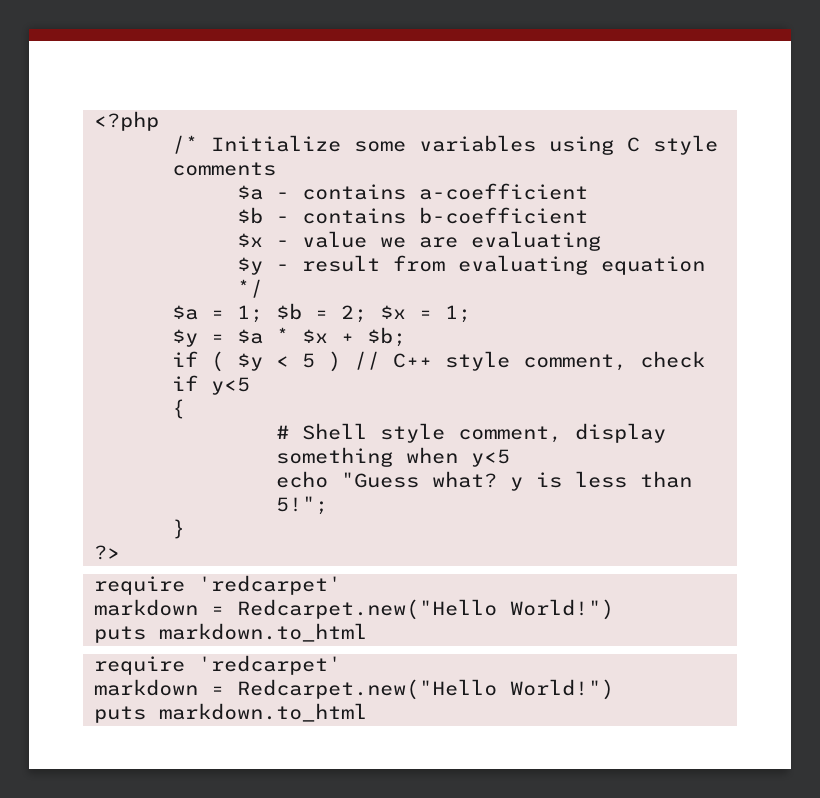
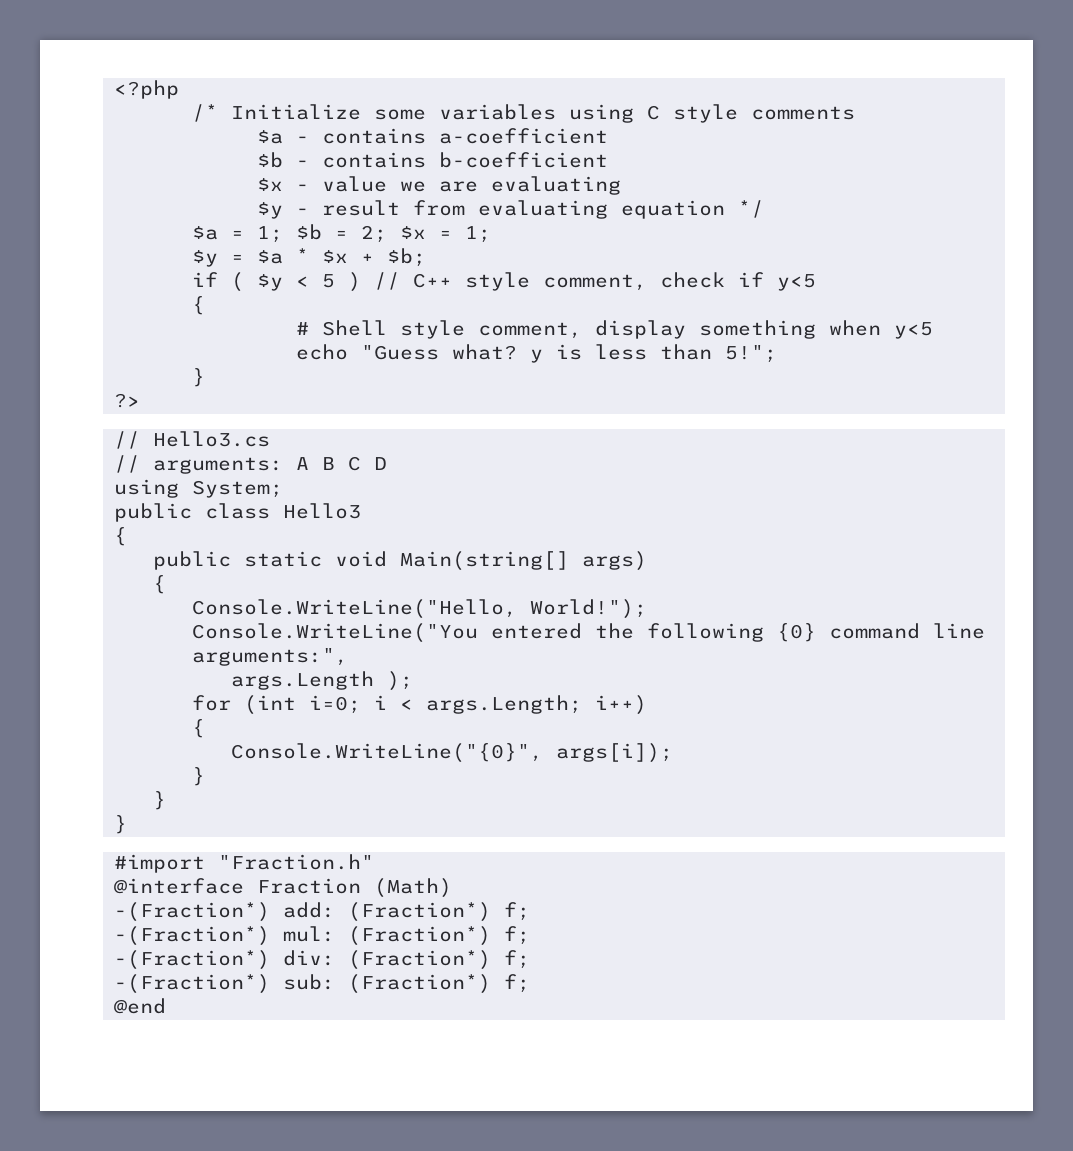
[93,575,341,595] [93,599,614,620] [93,623,367,643] [93,655,341,675] [93,679,614,700] [93,703,367,723] require 'redcarpet' // markdown = Redcarpet.new("Hello World!") // puts markdown.to_html // require 'redcarpet' // markdown = Redcarpet.new("Hello World!") // puts markdown.to_html -> [114,431,271,449] [114,455,388,474] [114,479,284,498] [114,503,362,522] [114,527,128,546] [153,551,648,571] [153,575,167,594] [192,599,648,619] [192,623,986,643] [192,648,349,666] [231,671,414,691] [192,695,648,715] [192,719,206,738] [231,743,674,763] [192,767,206,786] [153,791,167,810] [114,815,128,834] [114,854,375,873] [114,878,453,898] [114,902,531,922] [114,926,531,946] [114,950,531,970] [114,974,531,994] [114,998,167,1014] // Hello3.cs // // arguments: A B C D // using System; // public class Hello3 // { // public static void Main(string[] args) // { // Console.WriteLine("Hello, World!"); // Console.WriteLine("You entered the following {0} command line arguments:", // args.Length ); // for (int i=0; i < args.Length; i++) // { // Console.WriteLine("{0}", args[i]); // } // } // } // #import "Fraction.h" // @interface Fraction (Math) // -(Fraction*) add: (Fraction*) f; // -(Fraction*) mul: (Fraction*) f; // -(Fraction*) div: (Fraction*) f; // -(Fraction*) sub: (Fraction*) f; // @end

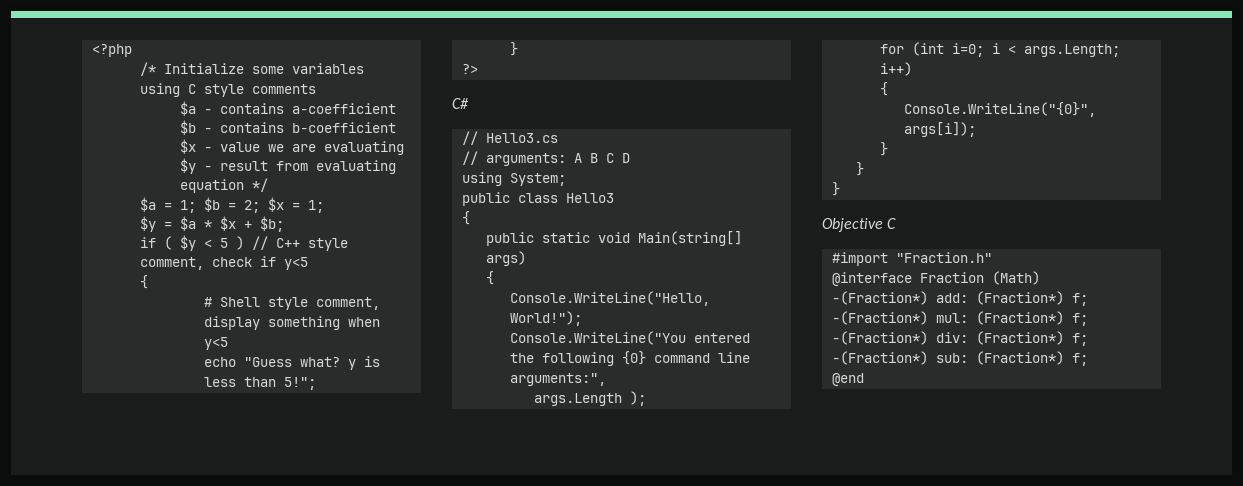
(141, 400) none -> [452,98,469,109] // C#
(128, 824) none -> [822,218,897,232] // Objective C

